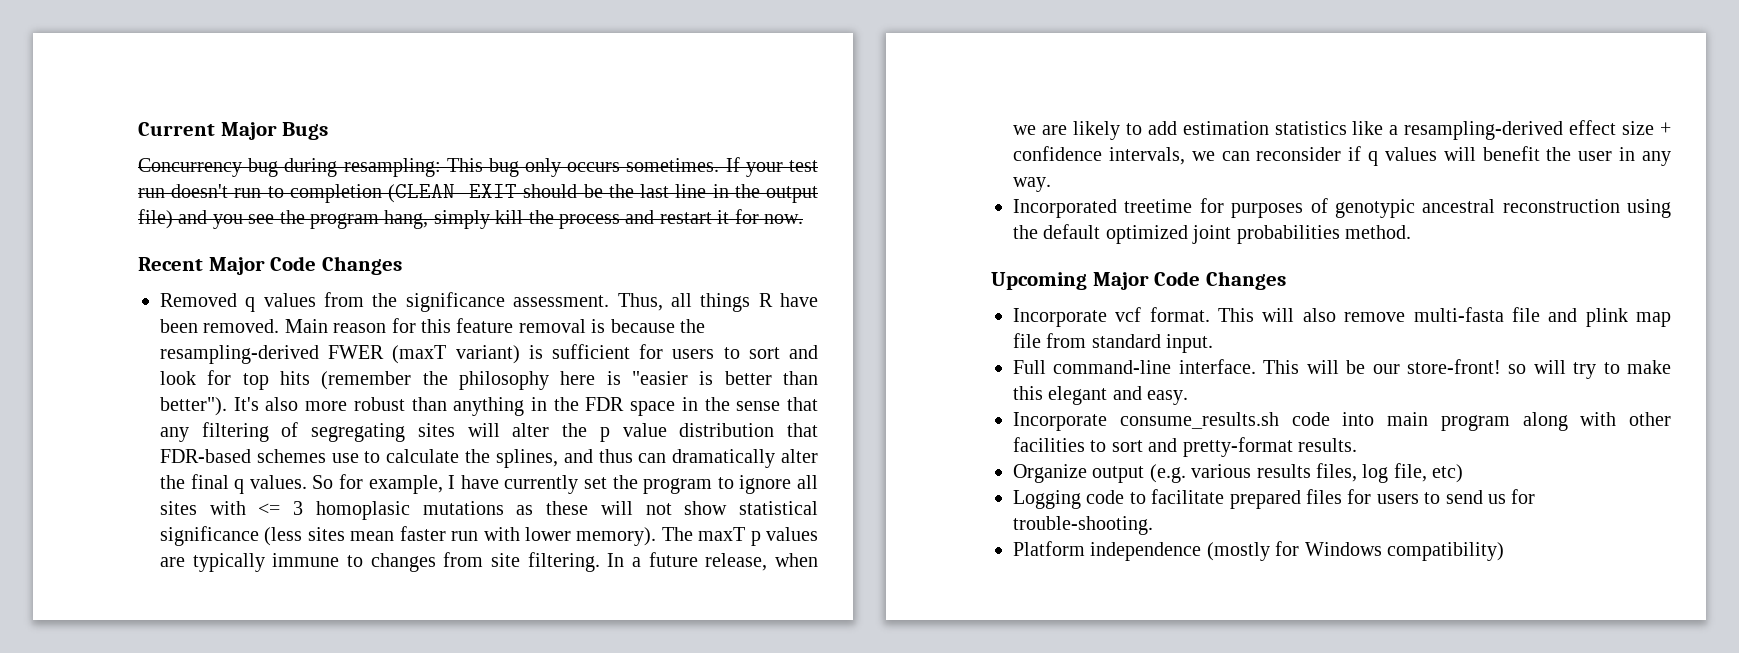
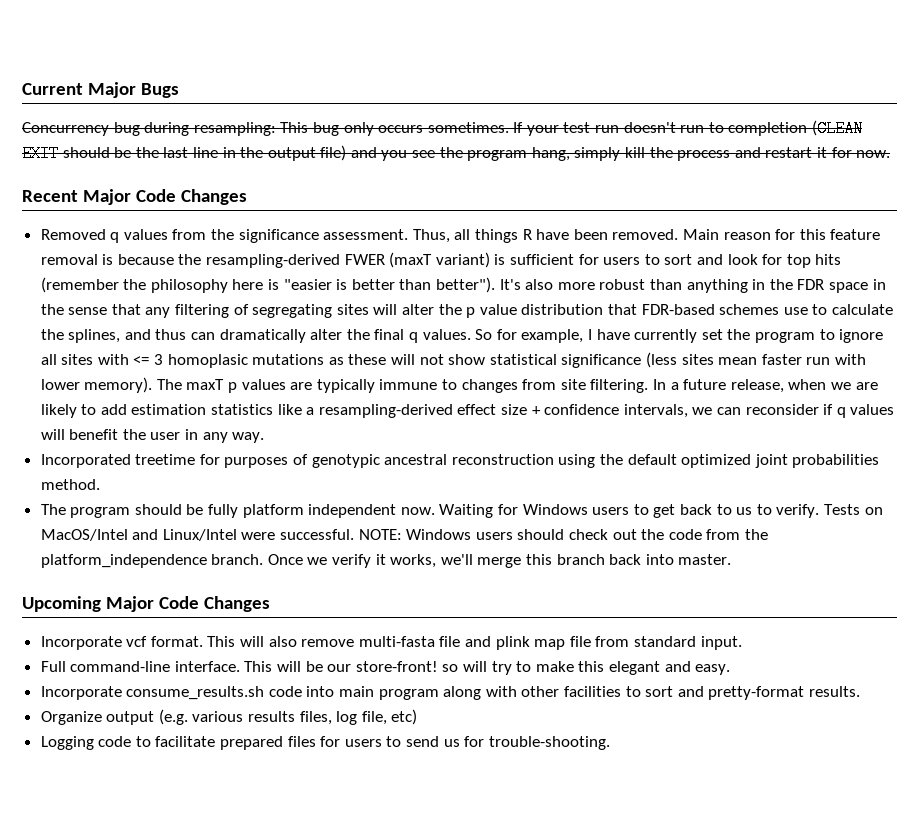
(1411, 232) none -> [40,504,883,518] [40,529,768,541] [40,554,732,568] // The program should be fully platform independent now. Waiting for Windows users to get back to us to verify. Tests on MacOS/Intel and Linux/Intel were successful. NOTE: Windows users should check out the code from the platform_independence branch. Once we verify it works, we'll merge this branch back into master.
[1013,541,1504,561] // Platform independence (mostly for Windows compatibility) -> (610, 743) none

